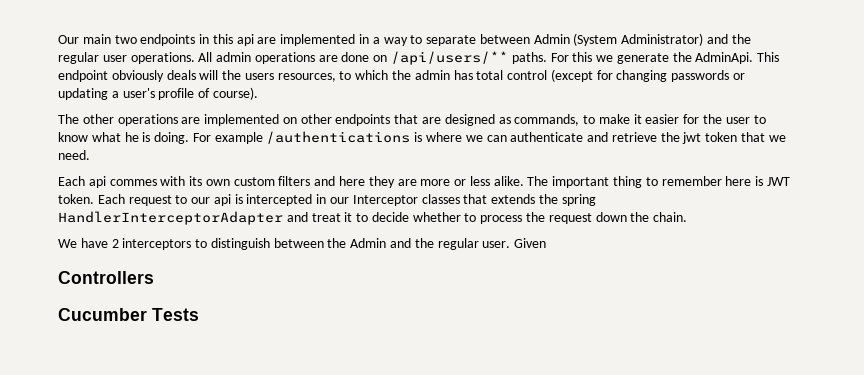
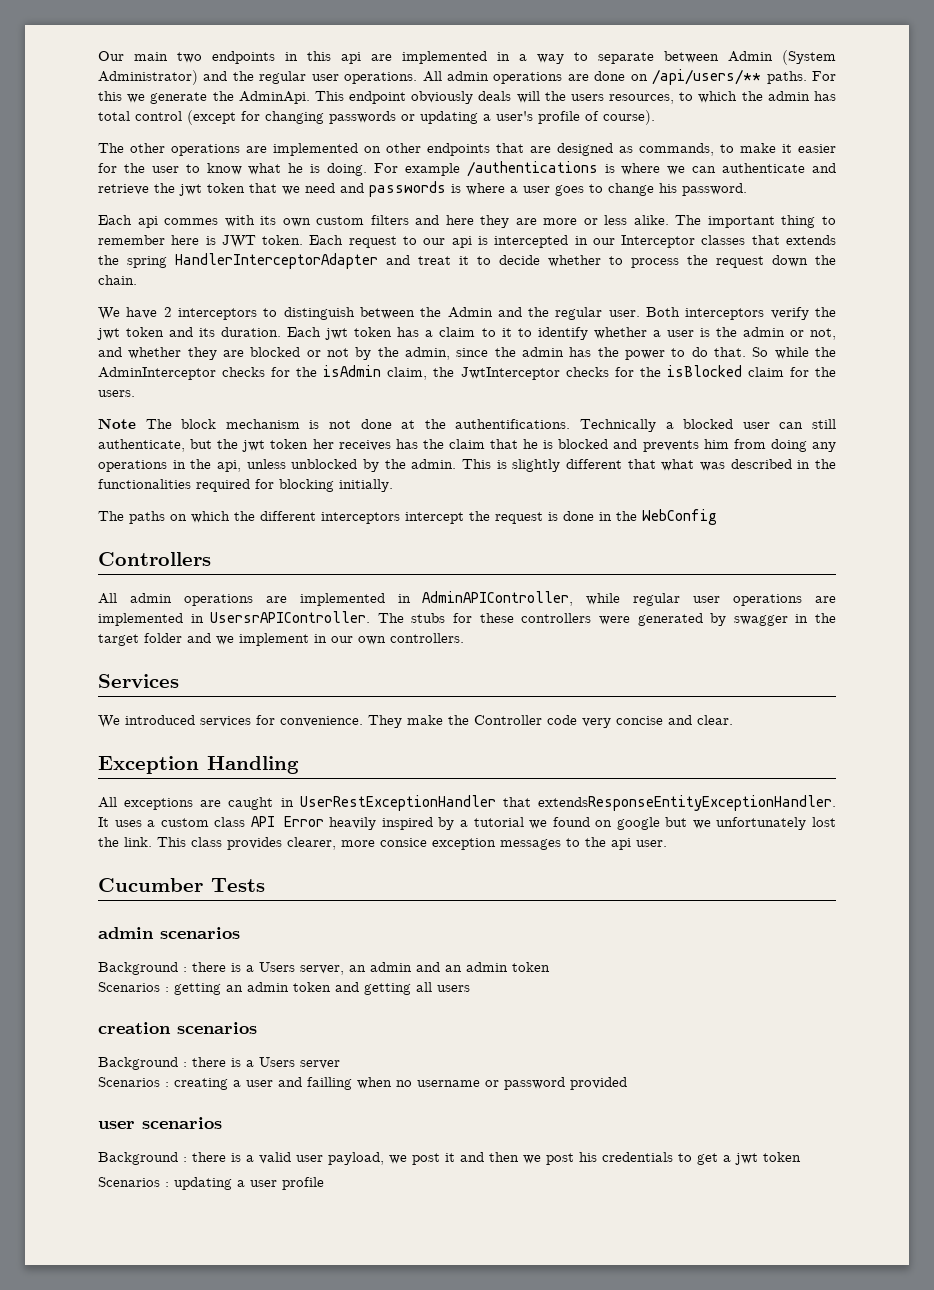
[58,150,90,160] need. -> [305,181,747,197] need and passwords is where a user goes to change his password.
[514,238,547,248] [58,271,154,284] [58,308,199,321] Given // Controllers // Cucumber Tests -> [646,307,836,320] [97,327,836,340] [98,347,837,360] [98,365,836,380] [98,390,135,397] [98,418,837,432] [98,439,836,452] [98,459,836,472] [98,479,393,492] [98,509,717,525] [98,552,211,566] [98,591,836,606] [98,611,837,626] [98,633,464,646] [98,674,179,688] [98,715,733,728] [98,756,299,774] [98,795,836,811] [98,816,836,830] [98,837,667,850] [98,878,265,892] [98,927,240,939] [98,962,550,975] [98,982,470,995] [98,1022,257,1034] [98,1057,340,1070] [98,1077,627,1090] [98,1117,222,1129] [98,1152,801,1165] [98,1177,324,1190] Both interceptors verify the jwt token and its duration. Each jwt token has a claim to it to identify whether a user is the admin or not, and whether they are blocked or not by the admin, since the admin has the power to do that. So while the AdminInterceptor checks for the isAdmin claim, the JwtInterceptor checks for the isBlocked claim for the users. // Note The block mechanism is not done at the authentifications. Technically a blocked user can still authenticate, but the jwt token her receives has the claim that he is blocked and prevents him from doing any operations in the api, unless unblocked by the admin. This is slightly different that what was described in the functionalities required for blocking initially. // The paths on which the different interceptors intercept the request is done in the WebConfig // Controllers // All admin operations are implemented in AdminAPIController, while regular user operations are implemented in UsersrAPIController. The stubs for these controllers were generated by swagger in the target folder and we implement in our own controllers. // Services // We introduced services for convenience. They make the Controller code very concise and clear. // Exception Handling // All exceptions are caught in UserRestExceptionHandler that extendsResponseEntityExceptionHandler. It uses a custom class API Error heavily inspired by a tutorial we found on google but we unfortunately lost the link. This class provides clearer, more consice exception messages to the api user. // Cucumber Tests // admin scenarios // Background : there is a Users server, an admin and an admin token // Scenarios : getting an admin token and getting all users // creation scenarios // Background : there is a Users server // Scenarios : creating a user and failling when no username or password provided // user scenarios // Background : there is a valid user payload, we post it and then we post his credentials to get a jwt token // Scenarios : updating a user profile

